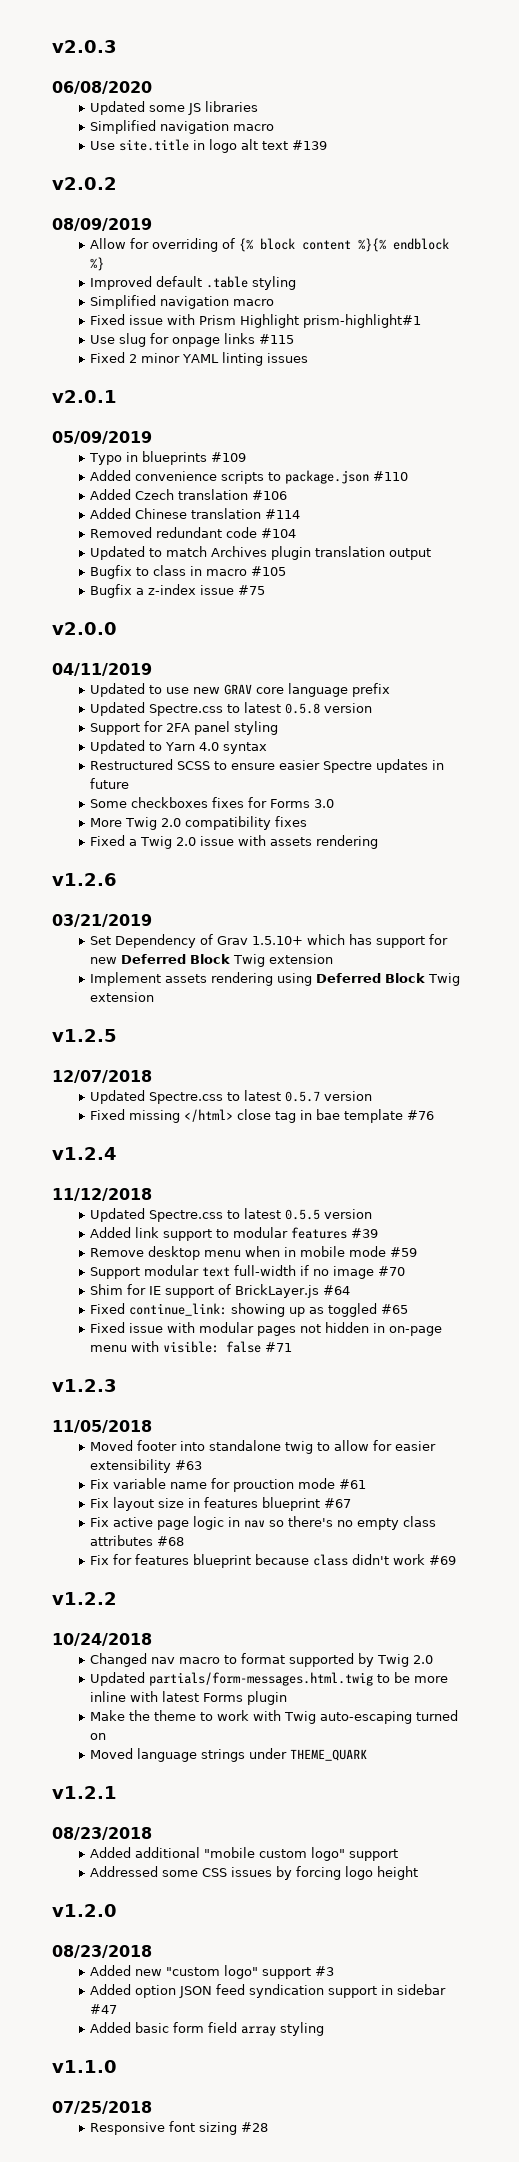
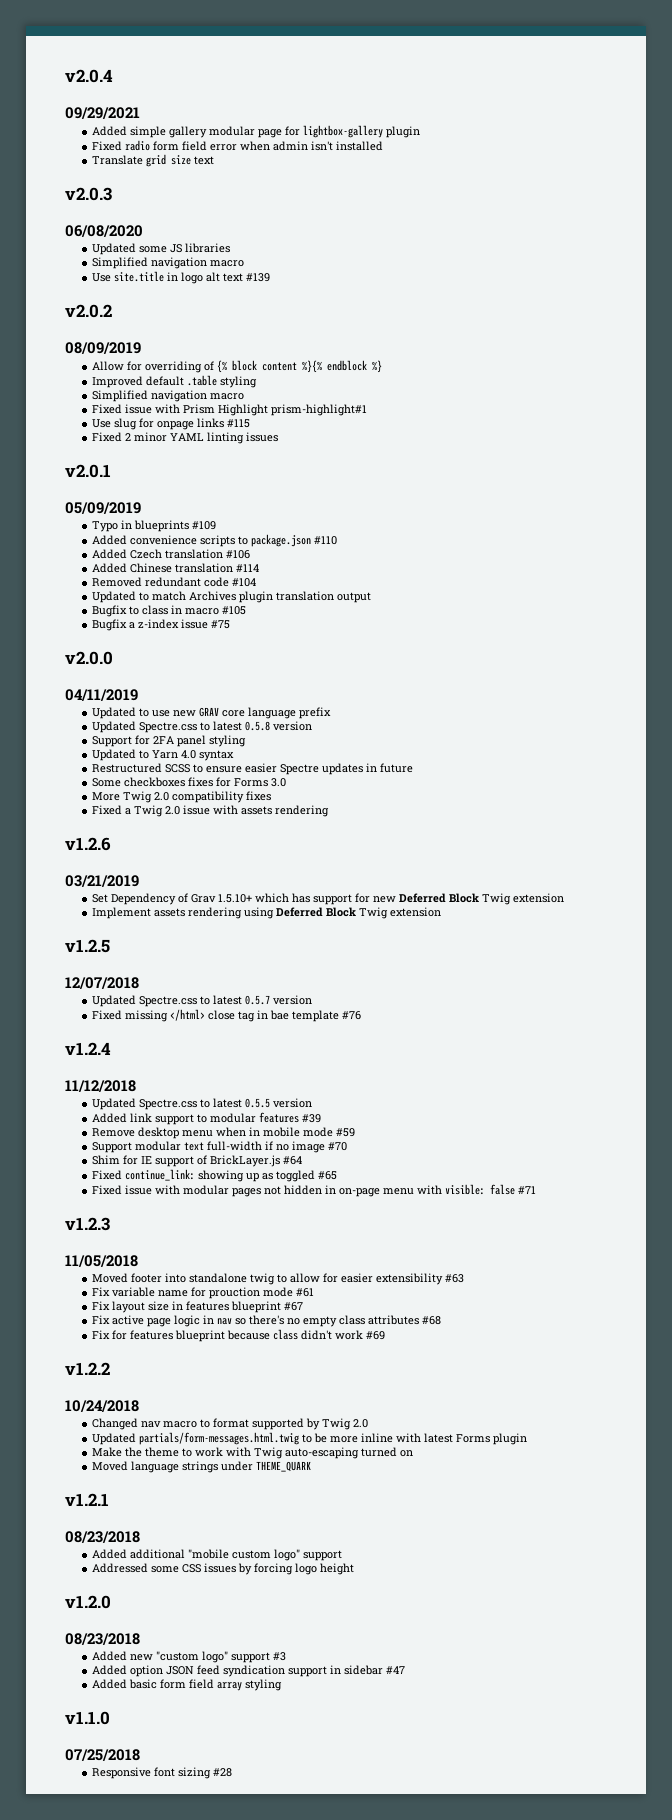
(52, 46) none -> [65,69,113,83] [65,107,140,119] [91,125,420,138] [91,140,383,151] [91,154,214,167] v2.0.4 // 09/29/2021 // Added simple gallery modular page for lightbox-gallery plugin // Fixed radio form field error when admin isn't installed // Translate grid size text //

